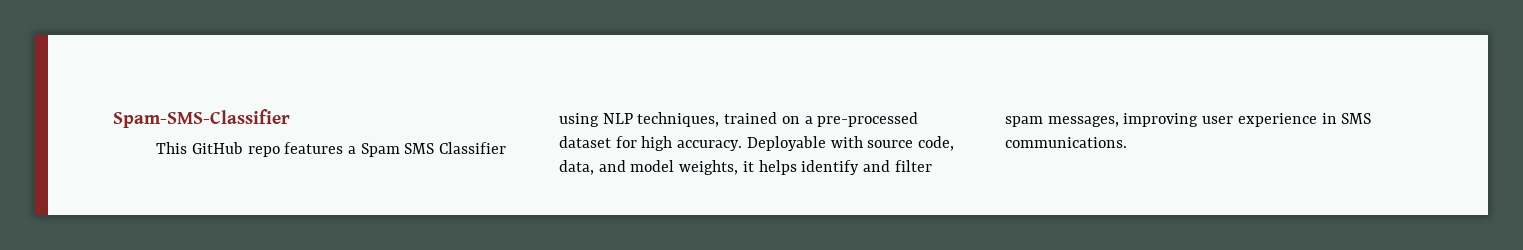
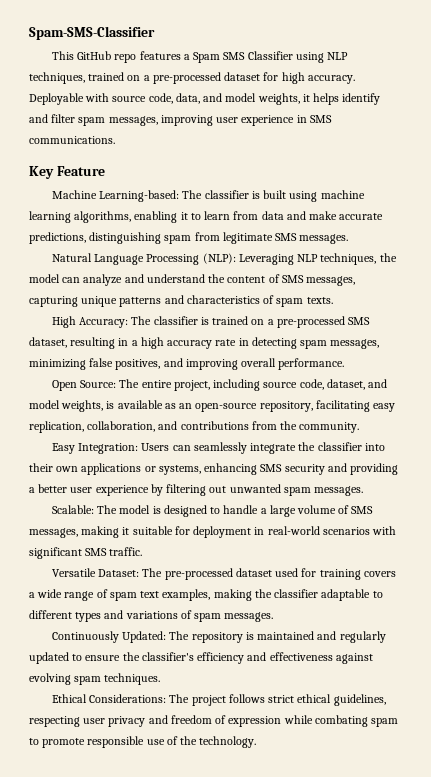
(1127, 142) none -> [29,166,105,179] [51,190,365,202] [29,211,384,223] [29,232,349,244] [51,253,397,265] [29,274,356,286] [29,295,333,307] [51,316,370,328] [29,337,380,349] [29,358,345,370] [51,379,387,391] [29,400,396,412] [29,421,360,433] [51,442,385,454] [29,463,399,475] [29,484,364,496] [51,505,374,517] [29,526,397,538] [29,547,143,559] [51,568,396,580] [29,589,383,601] [29,610,274,622] [51,631,386,643] [29,652,373,664] [29,673,161,685] [51,694,386,706] [29,715,399,727] [29,736,257,748] // Key Feature // Machine Learning-based: The classifier is built using machine learning algorithms, enabling it to learn from data and make accurate predictions, distinguishing spam from legitimate SMS messages. // Natural Language Processing (NLP): Leveraging NLP techniques, the model can analyze and understand the content of SMS messages, capturing unique patterns and characteristics of spam texts. // High Accuracy: The classifier is trained on a pre-processed SMS dataset, resulting in a high accuracy rate in detecting spam messages, minimizing false positives, and improving overall performance. // Open Source: The entire project, including source code, dataset, and model weights, is available as an open-source repository, facilitating easy replication, collaboration, and contributions from the community. // Easy Integration: Users can seamlessly integrate the classifier into their own applications or systems, enhancing SMS security and providing a better user experience by filtering out unwanted spam messages. // Scalable: The model is designed to handle a large volume of SMS messages, making it suitable for deployment in real-world scenarios with significant SMS traffic. // Versatile Dataset: The pre-processed dataset used for training covers a wide range of spam text examples, making the classifier adaptable to different types and variations of spam messages. // Continuously Updated: The repository is maintained and regularly updated to ensure the classifier's efficiency and effectiveness against evolving spam techniques. // Ethical Considerations: The project follows strict ethical guidelines, respecting user privacy and freedom of expression while combating spam to promote responsible use of the technology.

